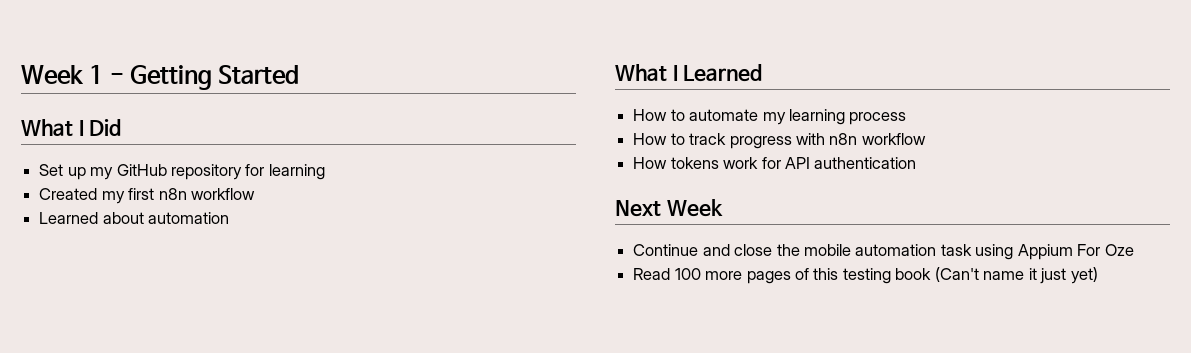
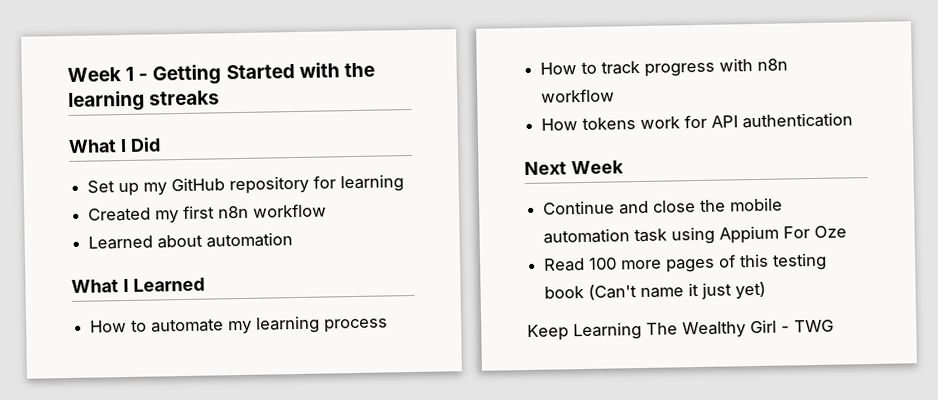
(300, 74) none -> [298,62,375,78] [68,90,221,112] with the learning streaks
(1098, 275) none -> [527,319,834,342] // Keep Learning The Wealthy Girl - TWG

